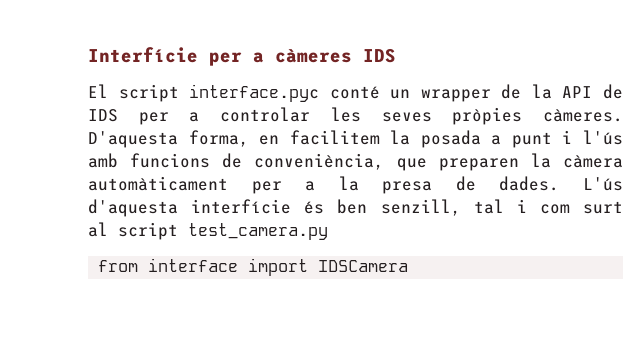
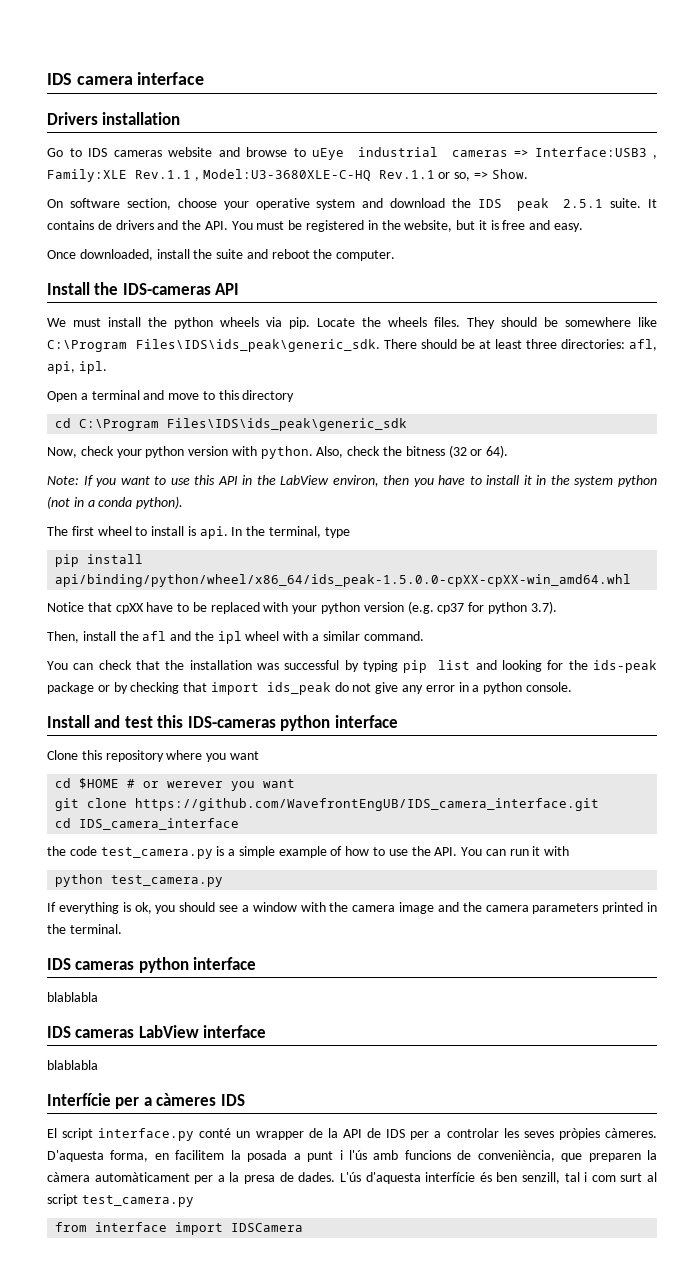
(88, 55) none -> [47,72,205,85] [47,112,181,125] [47,147,657,160] [47,169,528,182] [47,198,657,211] [47,220,584,232] [47,249,396,261] [47,282,240,295] [47,317,657,329] [47,339,657,352] [47,361,107,374] [47,390,295,402] [55,418,408,431] [47,445,509,459] [47,475,657,487] [47,496,184,509] [47,526,350,539] [55,554,144,567] [55,574,632,587] [47,601,557,614] [47,631,424,644] [47,660,657,673] [47,682,572,695] [47,715,398,731] [47,750,259,762] [55,778,296,791] [55,798,600,811] [55,818,240,830] [47,846,570,859] [55,874,224,887] [47,902,657,914] [47,924,122,934] [47,957,257,973] [47,992,98,1002] [47,1025,267,1038] [47,1060,98,1070] IDS camera interface // Drivers installation // Go to IDS cameras website and browse to uEye industrial cameras => Interface:USB3 , Family:XLE Rev.1.1 , Model:U3-3680XLE-C-HQ Rev.1.1 or so, => Show. // On software section, choose your operative system and download the IDS peak 2.5.1 suite. It contains de drivers and the API. You must be registered in the website, but it is free and easy. // Once downloaded, install the suite and reboot the computer. // Install the IDS-cameras API // We must install the python wheels via pip. Locate the wheels files. They should be somewhere like C:\Program Files\IDS\ids_peak\generic_sdk. There should be at least three directories: afl, api, ipl. // Open a terminal and move to this directory // cd C:\Program Files\IDS\ids_peak\generic_sdk // Now, check your python version with python. Also, check the bitness (32 or 64). // Note: If you want to use this API in the LabView environ, then you have to install it in the system python (not in a conda python). // The first wheel to install is api. In the terminal, type // pip install api/binding/python/wheel/x86_64/ids_peak-1.5.0.0-cpXX-cpXX-win_amd64.whl // Notice that cpXX have to be replaced with your python version (e.g. cp37 for python 3.7). // Then, install the afl and the ipl wheel with a similar command. // You can check that the installation was successful by typing pip list and looking for the ids-peak package or by checking that import ids_peak do not give any error in a python console. // Install and test this IDS-cameras python interface // Clone this repository where you want // cd $HOME # or werever you want // git clone https://github.com/WavefrontEngUB/IDS_camera_interface.git // cd IDS_camera_interface // the code test_camera.py is a simple example of how to use the API. You can run it with // python test_camera.py // If everything is ok, you should see a window with the camera image and the camera parameters printed in the terminal. // IDS cameras python interface // blablabla // IDS cameras LabView interface // blablabla //
[189,84,320,102] interface.pyc -> [98,1128,195,1141] interface.py

